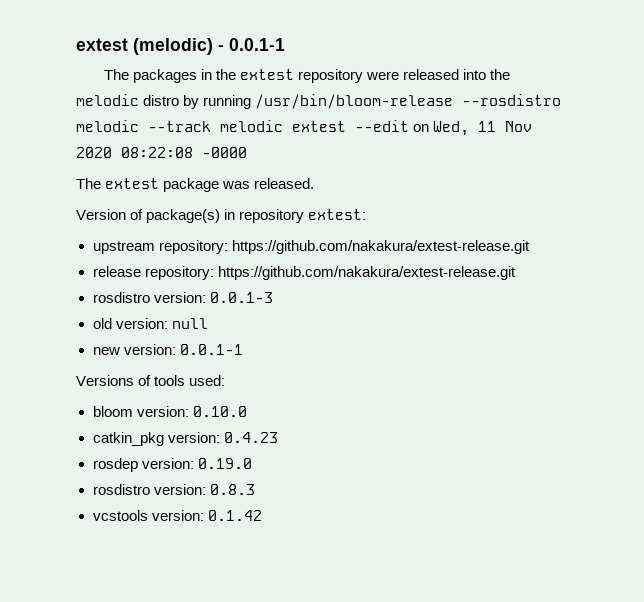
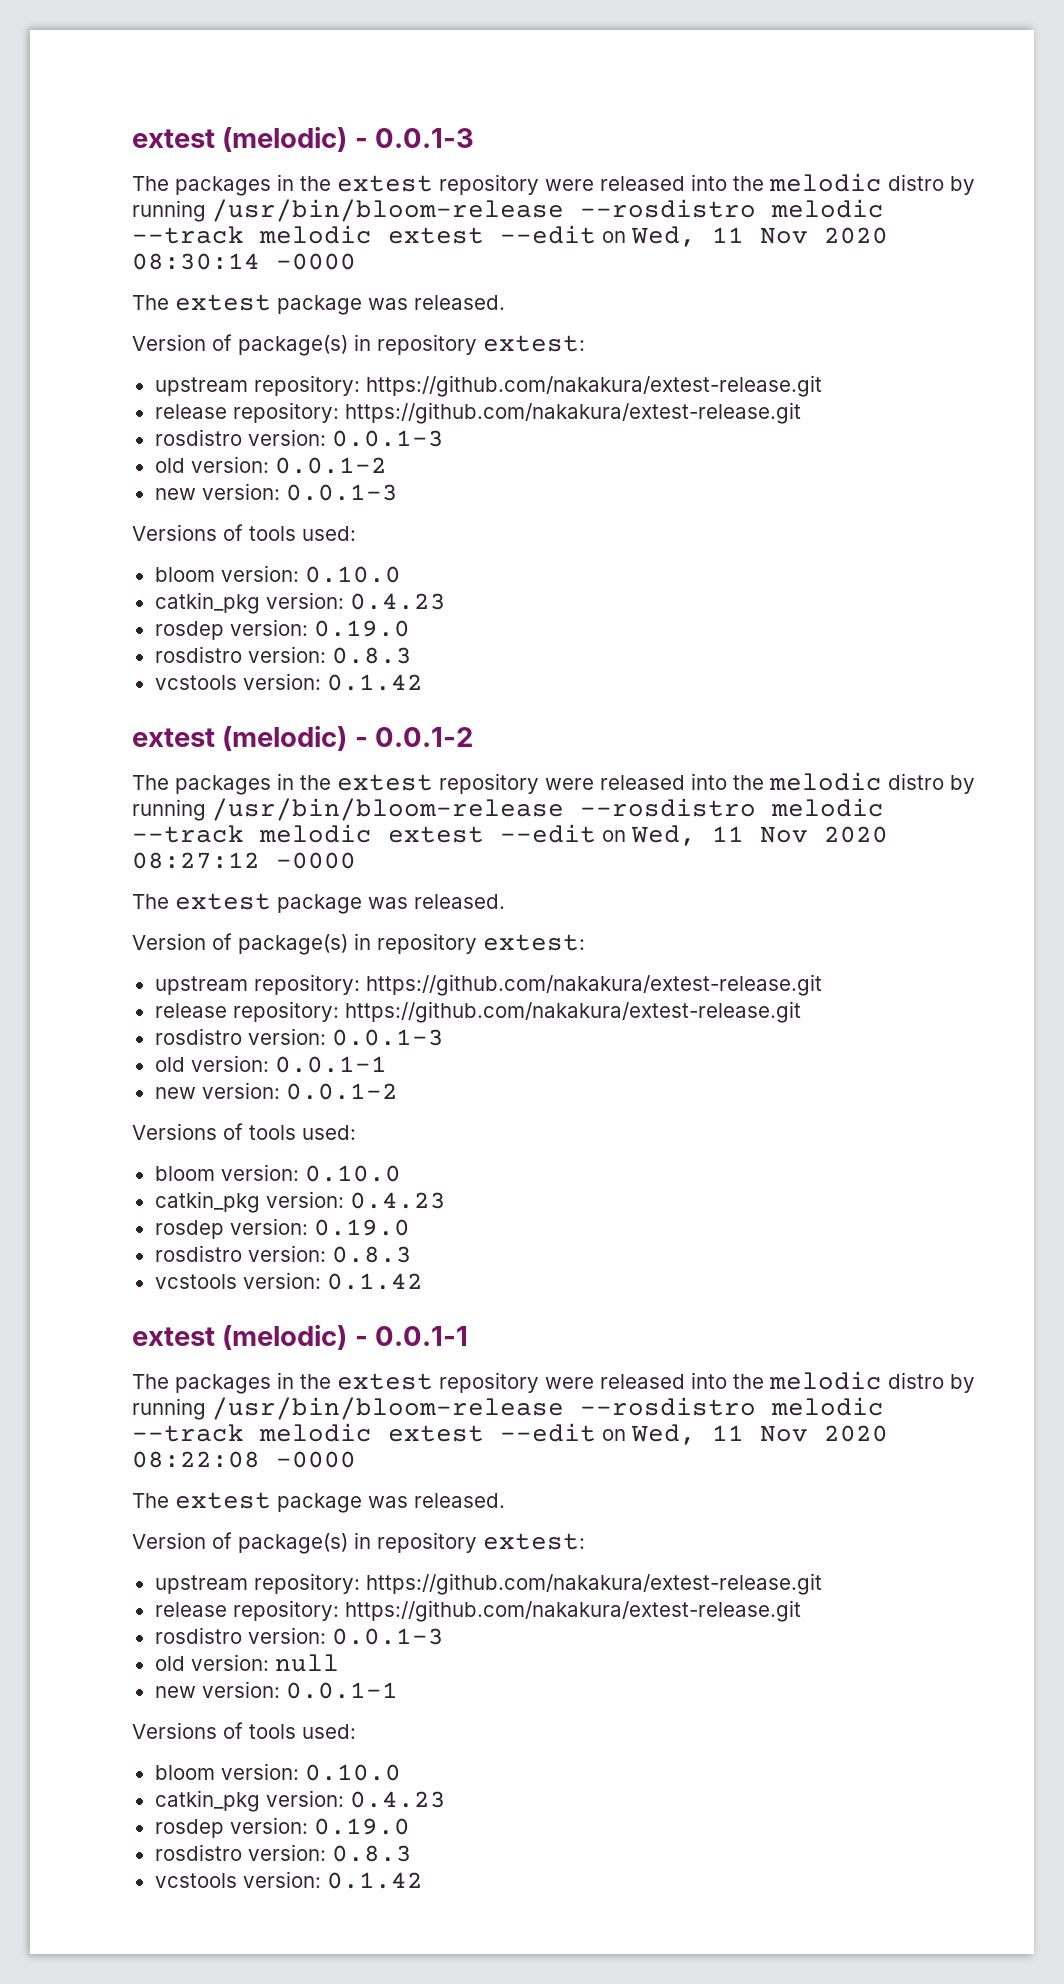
[76,38,224,55] extest (melodic) - -> [132,126,475,152] [132,173,975,196] [132,199,884,222] [132,225,888,247] [132,253,356,270] [132,294,505,315] [132,334,585,356] [154,375,822,397] [154,402,801,424] [154,429,444,447] [154,456,387,474] [154,483,398,501] [132,524,356,541] [154,565,401,583] [154,592,446,614] [154,619,410,640] [154,646,412,664] [154,673,423,691] [132,725,474,751] [132,772,975,795] [132,798,884,821] [132,824,888,846] [132,852,356,869] [132,893,505,914] [132,933,585,955] [154,974,822,996] [154,1001,801,1023] [154,1028,444,1046] [154,1055,387,1073] [154,1082,398,1100] [132,1123,356,1140] [154,1164,401,1182] [154,1191,446,1213] [154,1218,410,1239] [154,1245,412,1263] [154,1272,423,1290] [132,1324,368,1350] extest (melodic) - 0.0.1-3 // The packages in the extest repository were released into the melodic distro by running /usr/bin/bloom-release --rosdistro melodic --track melodic extest --edit on Wed, 11 Nov 2020 08:30:14 -0000 // The extest package was released. // Version of package(s) in repository extest: // upstream repository: https://github.com/nakakura/extest-release.git // release repository: https://github.com/nakakura/extest-release.git // rosdistro version: 0.0.1-3 // old version: 0.0.1-2 // new version: 0.0.1-3 // Versions of tools used: // bloom version: 0.10.0 // catkin_pkg version: 0.4.23 // rosdep version: 0.19.0 // rosdistro version: 0.8.3 // vcstools version: 0.1.42 // extest (melodic) - 0.0.1-2 // The packages in the extest repository were released into the melodic distro by running /usr/bin/bloom-release --rosdistro melodic --track melodic extest --edit on Wed, 11 Nov 2020 08:27:12 -0000 // The extest package was released. // Version of package(s) in repository extest: // upstream repository: https://github.com/nakakura/extest-release.git // release repository: https://github.com/nakakura/extest-release.git // rosdistro version: 0.0.1-3 // old version: 0.0.1-1 // new version: 0.0.1-2 // Versions of tools used: // bloom version: 0.10.0 // catkin_pkg version: 0.4.23 // rosdep version: 0.19.0 // rosdistro version: 0.8.3 // vcstools version: 0.1.42 // extest (melodic) -

